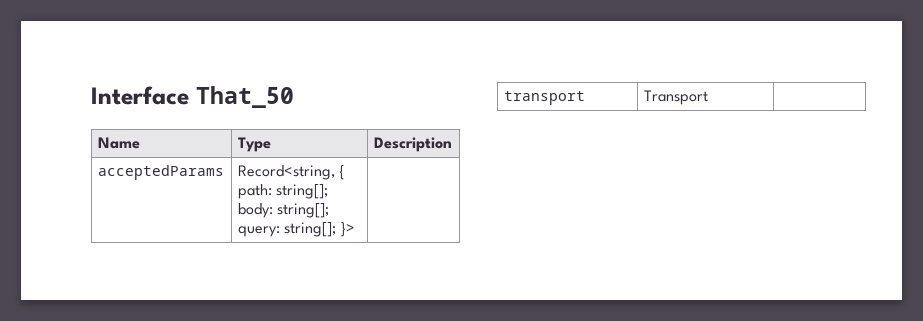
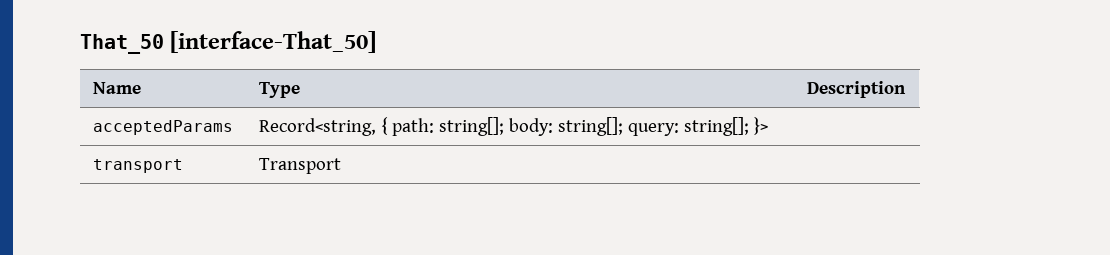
[91,86,189,105] Interface -> (80, 44) none
(294, 97) none -> [170,31,377,53] [interface-That_50]

